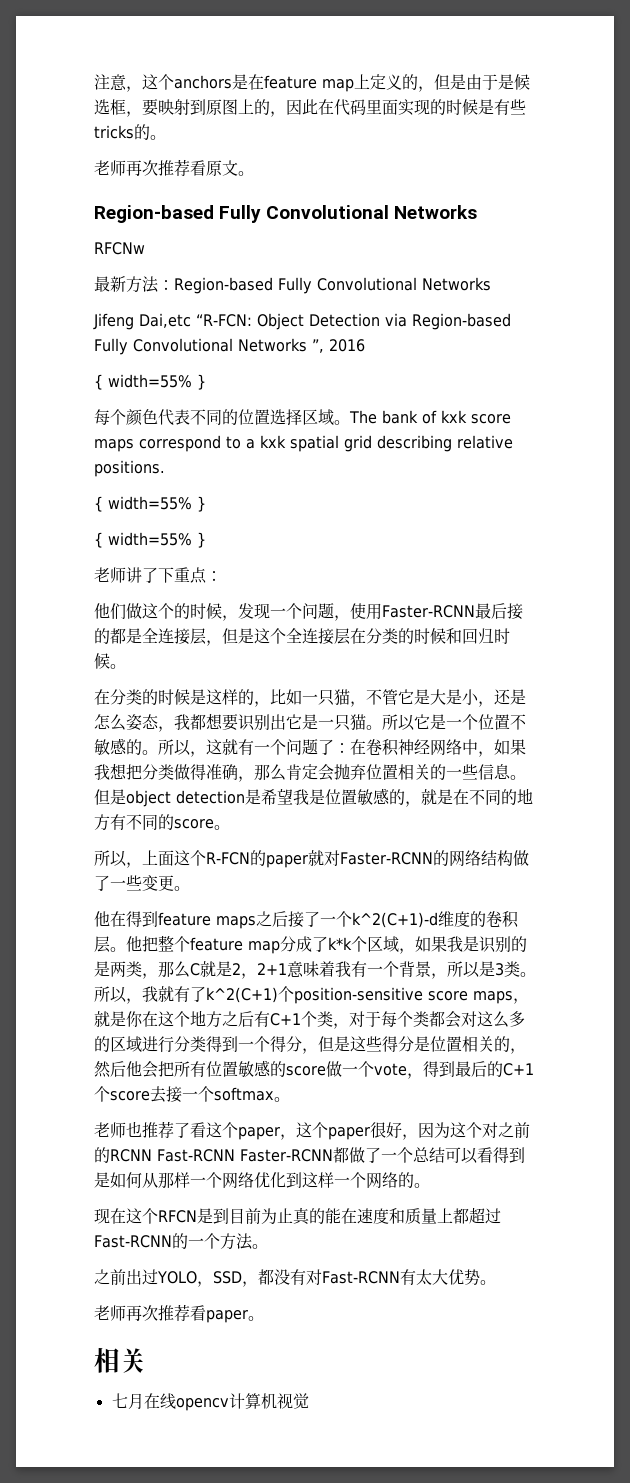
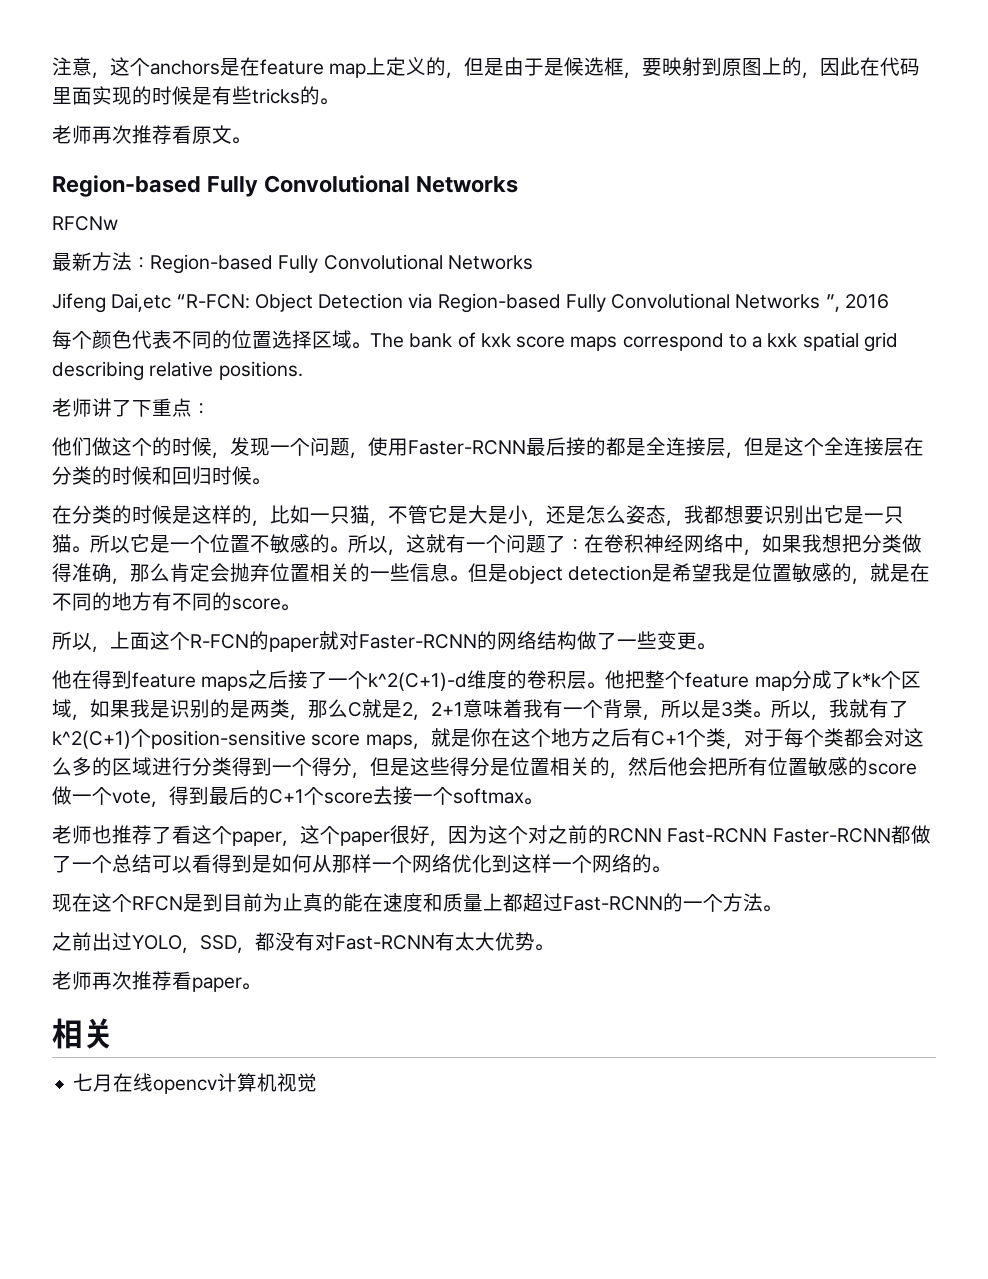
[94,374,206,390] // { width=55% } -> (889, 301) none
[94,496,206,512] [94,532,206,548] // { width=55% } // { width=55% } -> (303, 370) none

